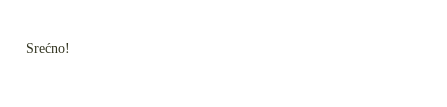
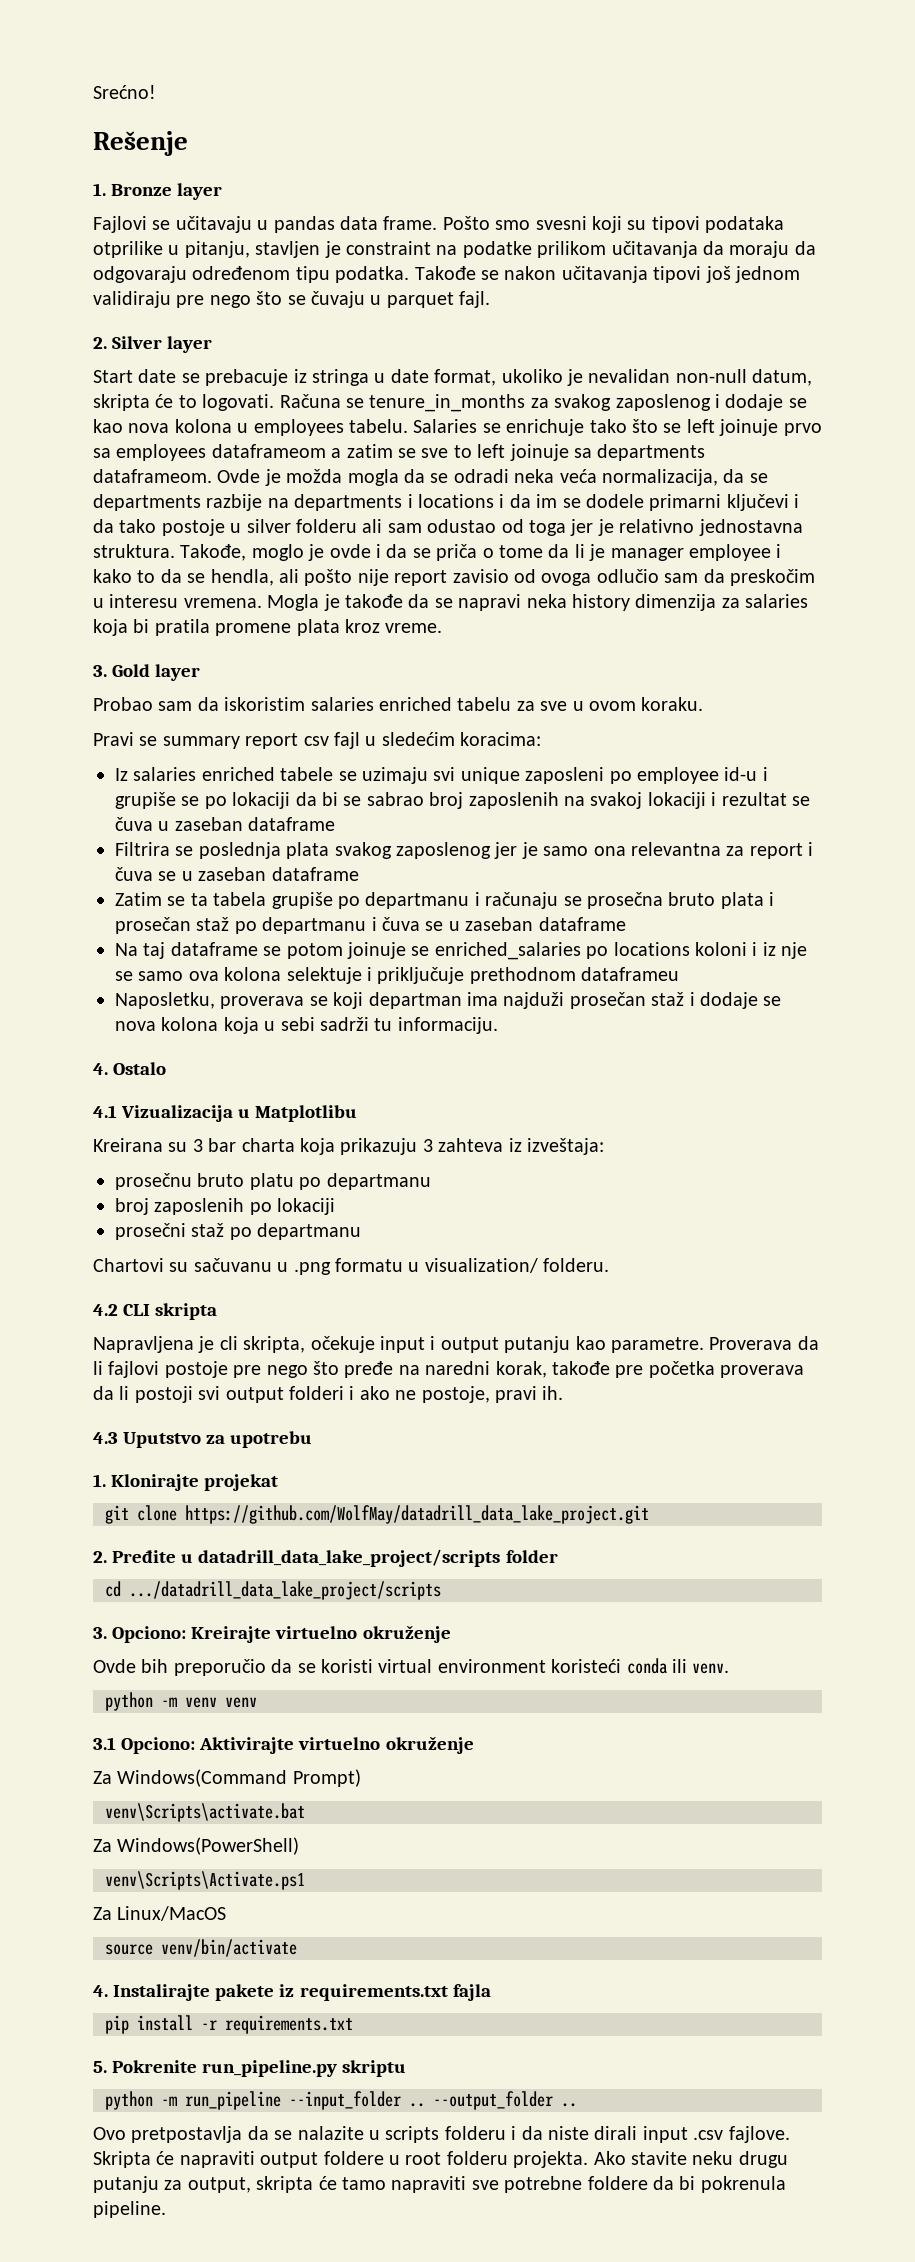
(70, 48) none -> [93,131,188,156] [93,183,223,200] [93,216,785,233] [93,241,816,258] [93,266,800,283] [93,291,491,308] [93,336,213,353] [93,369,813,386] [93,394,807,412] [93,419,822,436] [93,444,706,461] [93,469,768,486] [93,494,800,511] [93,519,803,536] [93,544,782,561] [93,569,815,586] [93,594,809,611] [93,619,443,636] [93,664,201,681] [93,697,704,711] [93,732,542,749] [115,767,768,784] [115,792,810,809] [115,817,336,831] [115,842,814,859] [115,867,359,881] [115,892,775,909] [115,917,626,934] [115,942,808,960] [115,967,680,984] [115,992,782,1009] [115,1017,498,1034] [93,1062,167,1075] [93,1105,358,1122] [93,1138,604,1155] [115,1173,431,1190] [115,1198,336,1215] [115,1223,362,1240] [93,1258,610,1275] [93,1303,218,1320] [93,1336,819,1353] [93,1361,805,1378] [93,1386,564,1403] [93,1431,313,1448] [93,1474,279,1491] [105,1505,649,1524] [93,1549,558,1567] [105,1581,441,1600] [93,1625,451,1643] [93,1658,730,1676] [105,1692,257,1711] [93,1736,474,1754] [93,1769,361,1787] [105,1803,305,1822] [93,1837,300,1855] [105,1871,305,1890] [93,1906,227,1921] [105,1939,297,1957] [93,1984,491,2001] [105,2015,353,2034] [93,2060,407,2077] [105,2091,577,2110] [93,2126,790,2143] [93,2151,788,2168] [93,2176,786,2193] [93,2201,166,2218] // Rešenje // 1. Bronze layer // Fajlovi se učitavaju u pandas data frame. Pošto smo svesni koji su tipovi podataka otprilike u pitanju, stavljen je constraint na podatke prilikom učitavanja da moraju da odgovaraju određenom tipu podatka. Takođe se nakon učitavanja tipovi još jednom validiraju pre nego što se čuvaju u parquet fajl. // 2. Silver layer // Start date se prebacuje iz stringa u date format, ukoliko je nevalidan non-null datum, skripta će to logovati. Računa se tenure_in_months za svakog zaposlenog i dodaje se kao nova kolona u employees tabelu. Salaries se enrichuje tako što se left joinuje prvo sa employees dataframeom a zatim se sve to left joinuje sa departments dataframeom. Ovde je možda mogla da se odradi neka veća normalizacija, da se departments razbije na departments i locations i da im se dodele primarni ključevi i da tako postoje u silver folderu ali sam odustao od toga jer je relativno jednostavna struktura. Takođe, moglo je ovde i da se priča o tome da li je manager employee i kako to da se hendla, ali pošto nije report zavisio od ovoga odlučio sam da preskočim u interesu vremena. Mogla je takođe da se napravi neka history dimenzija za salaries koja bi pratila promene plata kroz vreme. // 3. Gold layer // Probao sam da iskoristim salaries enriched tabelu za sve u ovom koraku. // Pravi se summary report csv fajl u sledećim koracima: // Iz salaries enriched tabele se uzimaju svi unique zaposleni po employee id-u i grupiše se po lokaciji da bi se sabrao broj zaposlenih na svakoj lokaciji i rezultat se čuva u zaseban dataframe // Filtrira se poslednja plata svakog zaposlenog jer je samo ona relevantna za report i čuva se u zaseban dataframe // Zatim se ta tabela grupiše po departmanu i računaju se prosečna bruto plata i prosečan staž po departmanu i čuva se u zaseban dataframe // Na taj dataframe se potom joinuje se enriched_salaries po locations koloni i iz nje se samo ova kolona selektuje i priključuje prethodnom dataframeu // Naposletku, proverava se koji departman ima najduži prosečan staž i dodaje se nova kolona koja u sebi sadrži tu informaciju. // 4. Ostalo // 4.1 Vizualizacija u Matplotlibu // Kreirana su 3 bar charta koja prikazuju 3 zahteva iz izveštaja: // prosečnu bruto platu po departmanu // broj zaposlenih po lokaciji // prosečni staž po departmanu // Chartovi su sačuvanu u .png formatu u visualization/ folderu. // 4.2 CLI skripta // Napravljena je cli skripta, očekuje input i output putanju kao parametre. Proverava da li fajlovi postoje pre nego što pređe na naredni korak, takođe pre početka proverava da li postoji svi output folderi i ako ne postoje, pravi ih. // 4.3 Uputstvo za upotrebu // 1. Klonirajte projekat // git clone https://github.com/WolfMay/datadrill_data_lake_project.git // 2. Pređite u datadrill_data_lake_project/scripts folder // cd .../datadrill_data_lake_project/scripts // 3. Opciono: Kreirajte virtuelno okruženje // Ovde bih preporučio da se koristi virtual environment koristeći conda ili venv. // python -m venv venv // 3.1 Opciono: Aktivirajte virtuelno okruženje // Za Windows(Command Prompt) // venv\Scripts\activate.bat // Za Windows(PowerShell) // venv\Scripts\Activate.ps1 // Za Linux/MacOS // source venv/bin/activate // 4. Instalirajte pakete iz requirements.txt fajla // pip install -r requirements.txt // 5. Pokrenite run_pipeline.py skriptu // python -m run_pipeline --input_folder .. --output_folder .. // Ovo pretpostavlja da se nalazite u scripts folderu i da niste dirali input .csv fajlove. Skripta će napraviti output foldere u root folderu projekta. Ako stavite neku drugu putanju za output, skripta će tamo napraviti sve potrebne foldere da bi pokrenula pipeline.

